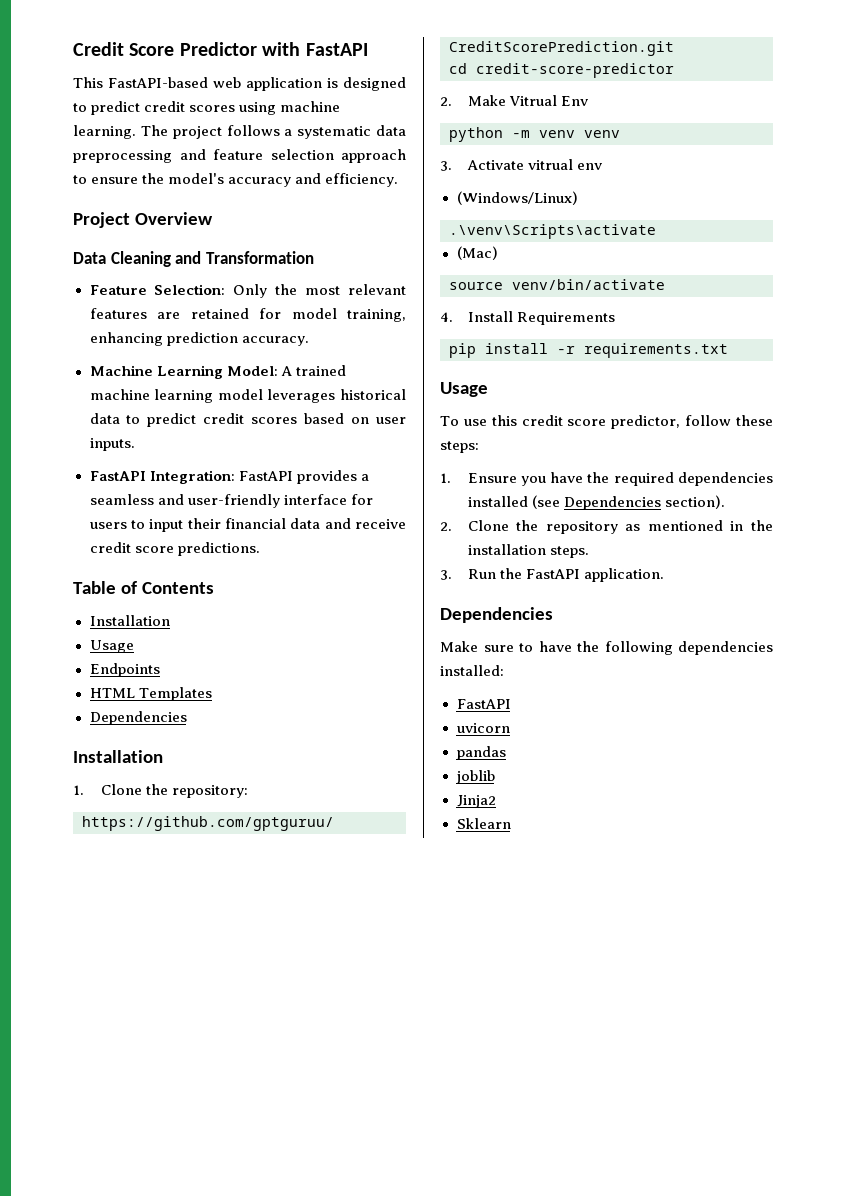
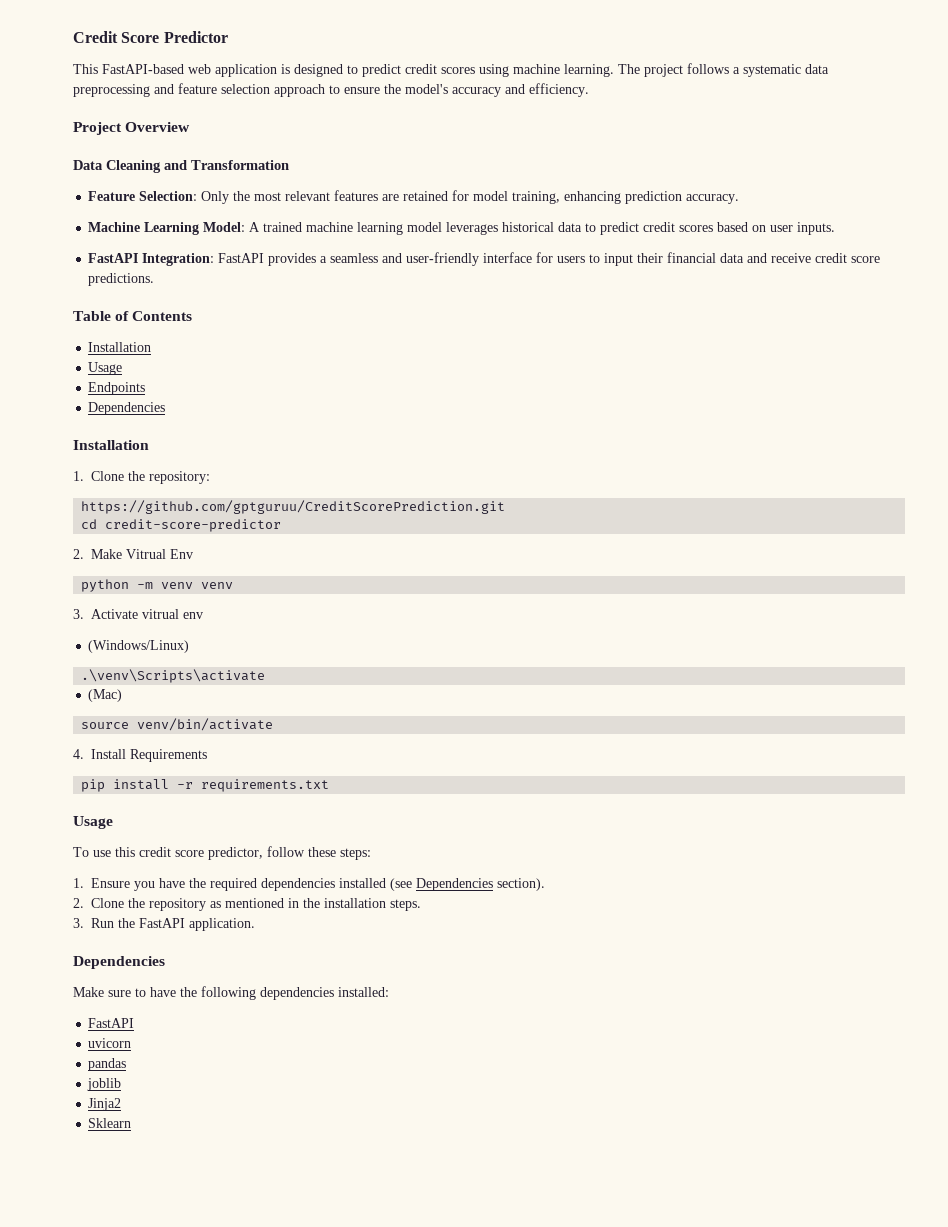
[262,42,368,56] with FastAPI -> (228, 37) none
[89,687,212,701] // HTML Templates -> (146, 388) none

